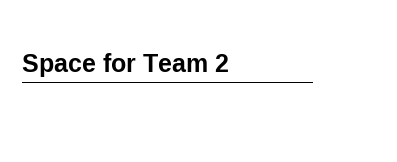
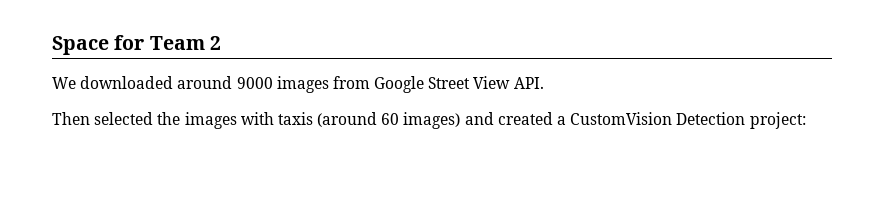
(229, 63) none -> [52,76,544,93] [52,112,806,129] // We downloaded around 9000 images from Google Street View API. // Then selected the images with taxis (around 60 images) and created a CustomVision Detection project:

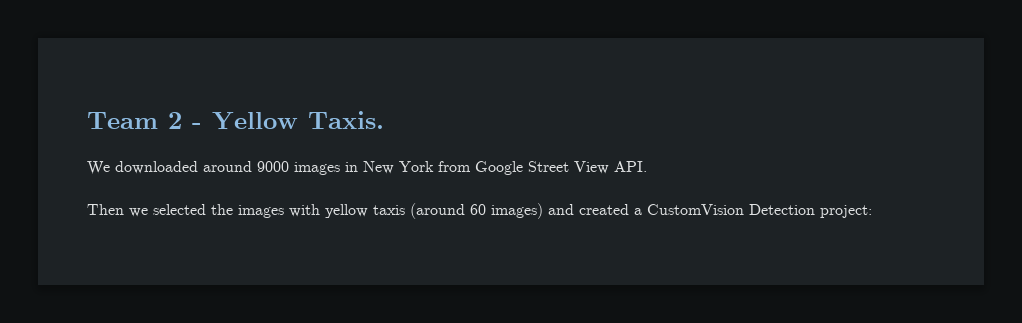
[52,35,145,55] Space for -> (87, 120) none
(221, 43) none -> [192,111,384,130] - Yellow Taxis.
(329, 84) none -> [345,161,434,174] in New York
(90, 118) none -> [129,208,148,217] we
(274, 118) none -> [325,204,368,218] yellow

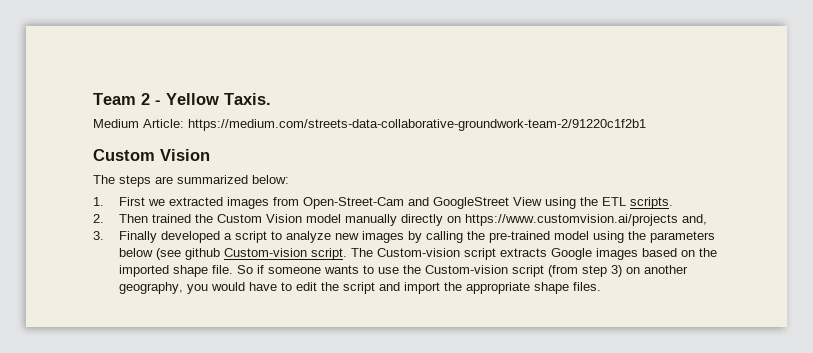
[87,161,647,175] [87,203,872,219] We downloaded around 9000 images in New York from Google Street View API. // Then we selected the images with yellow taxis (around 60 images) and created a CustomVision Detection project: -> [93,119,646,131] [93,149,210,161] [93,175,289,187] [93,197,673,209] [93,214,707,226] [93,231,715,243] [118,248,717,260] [118,265,688,277] [118,282,601,294] Medium Article: https://medium.com/streets-data-collaborative-groundwork-team-2/91220c1f2b1 // Custom Vision // The steps are summarized below: // 1. First we extracted images from Open-Street-Cam and GoogleStreet View using the ETL scripts. // 2. Then trained the Custom Vision model manually directly on https://www.customvision.ai/projects and, // 3. Finally developed a script to analyze new images by calling the pre-trained model using the parameters below (see github Custom-vision script. The Custom-vision script extracts Google images based on the imported shape file. So if someone wants to use the Custom-vision script (from step 3) on another geography, you would have to edit the script and import the appropriate shape files.

